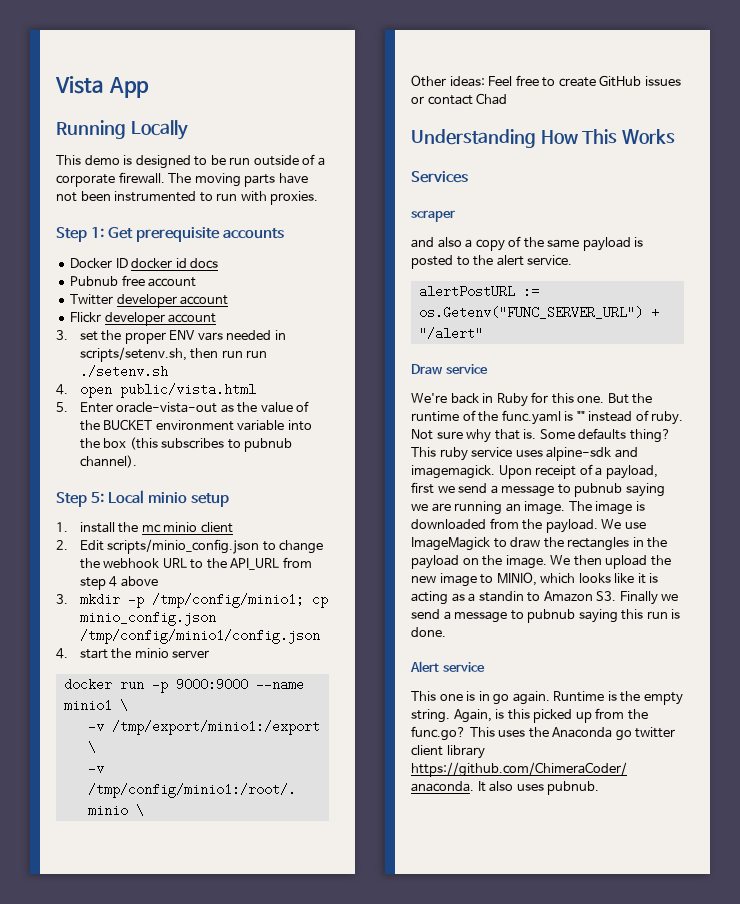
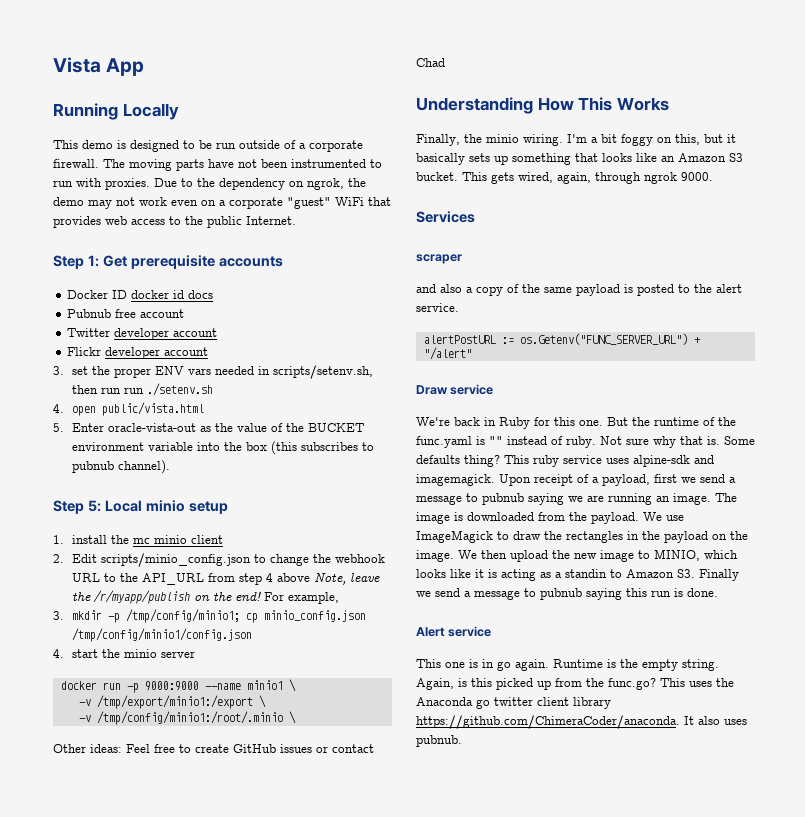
(319, 198) none -> [154,178,366,190] [53,197,391,209] [53,216,296,228] Due to the dependency on ngrok, the demo may not work even on a corporate "guest" WiFi that provides web access to the public Internet.
(158, 581) none -> [313,572,380,585] [71,590,339,604] Note, leave the /r/myapp/publish on the end! For example,
(676, 136) none -> [416,134,736,146] [416,153,743,165] [416,172,713,184] // Finally, the minio wiring. I'm a bit foggy on this, but it basically sets up something that looks like an Amazon S3 bucket. This gets wired, again, through ngrok 9000.

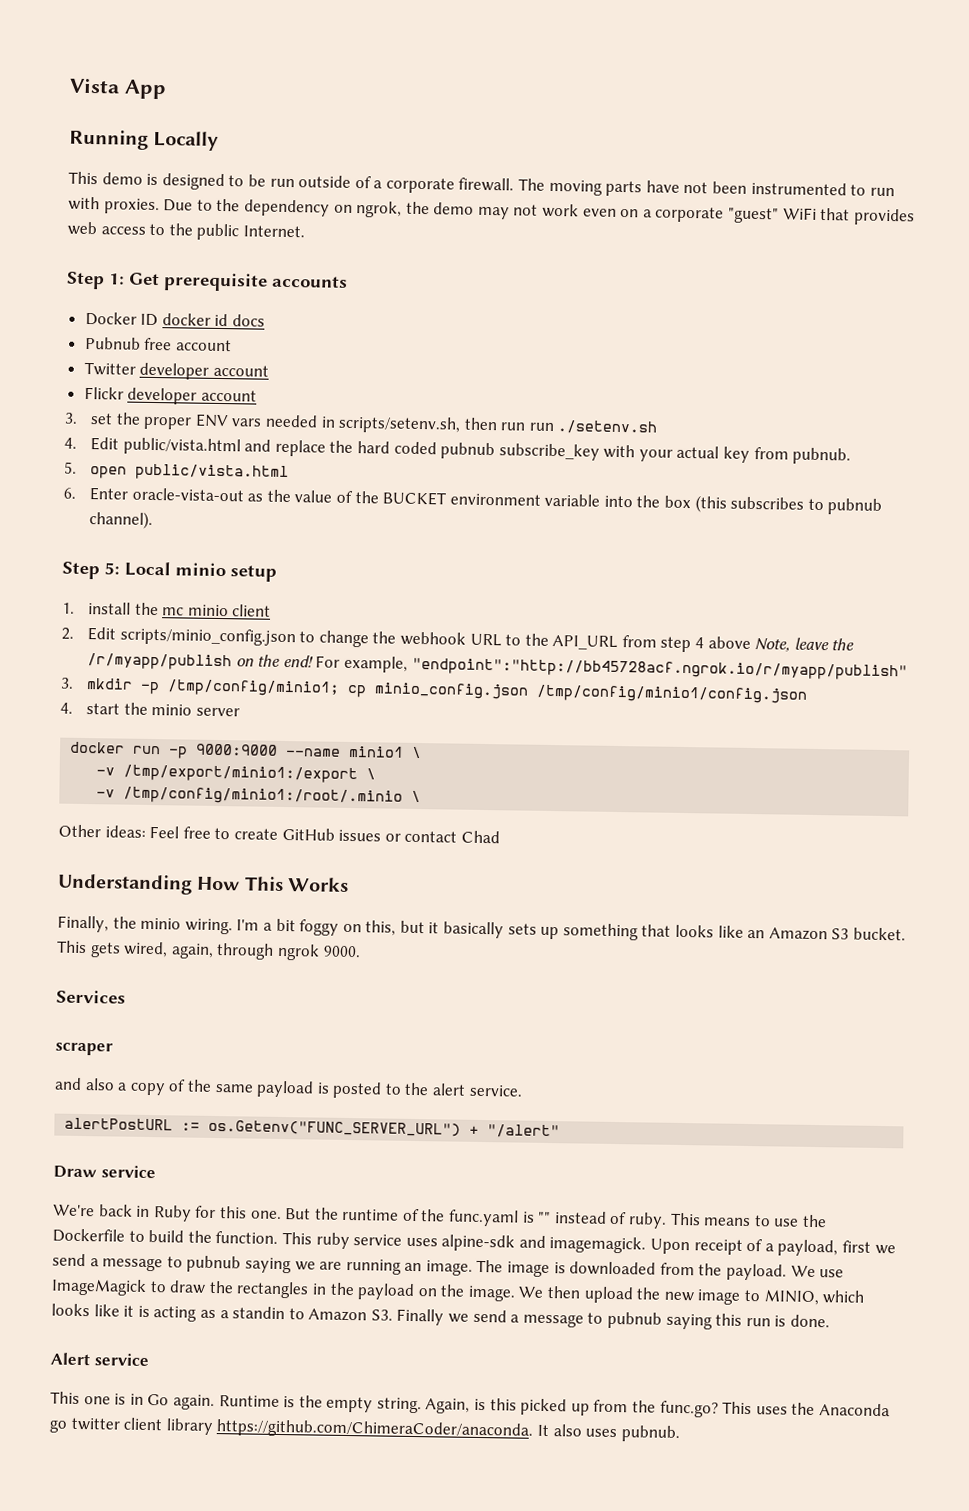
(64, 408) none -> [89,437,852,465] [64,461,77,474] Edit public/vista.html and replace the hard coded pubnub subscribe_key with your actual key from pubnub. // 5.
[53,423,64,432] 5. -> [63,487,76,499] 6.
(339, 598) none -> [411,657,908,681] "endpoint":"http://bb45728acf.ngrok.io/r/myapp/publish"
[600,436,755,448] [416,455,500,467] Not sure why that is. Some defaults thing? -> [669,1212,827,1228] [52,1228,279,1244] This means to use the Dockerfile to build the function.
[497,661,511,671] go -> [147,1394,170,1406] Go

